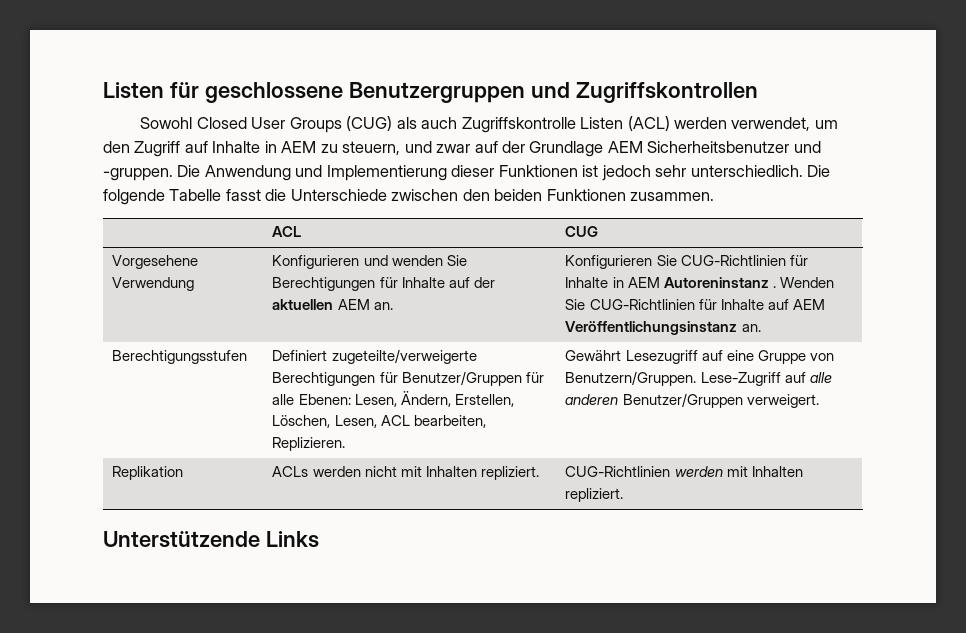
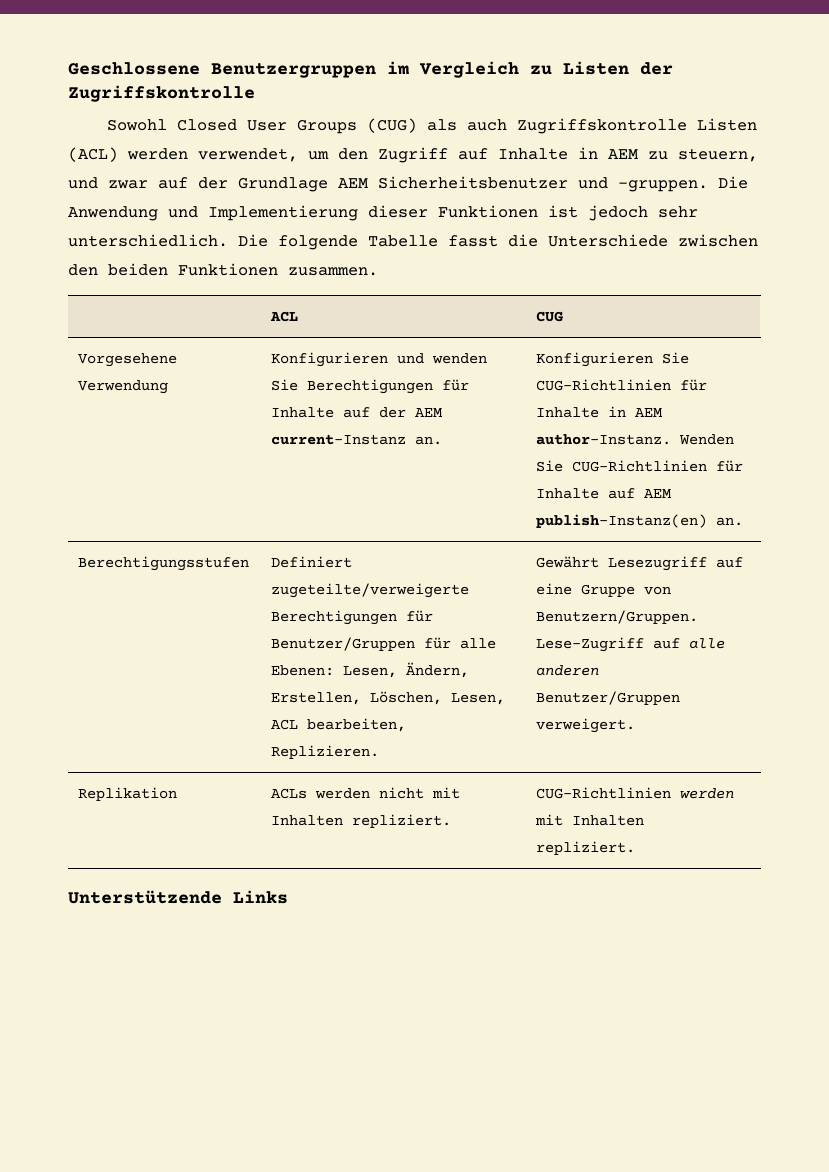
[103,82,758,103] Listen für geschlossene Benutzergruppen und Zugriffskontrollen -> [68,61,673,78] [68,85,255,102] Geschlossene Benutzergruppen im Vergleich zu Listen der Zugriffskontrolle
[272,299,370,310] aktuellen AEM -> [415,408,444,417] [271,434,407,445] AEM current-Instanz
[663,277,776,288] Autoreninstanz . -> [536,434,672,445] author-Instanz.
[565,321,738,335] Veröffentlichungsinstanz -> [536,514,708,528] publish-Instanz(en)

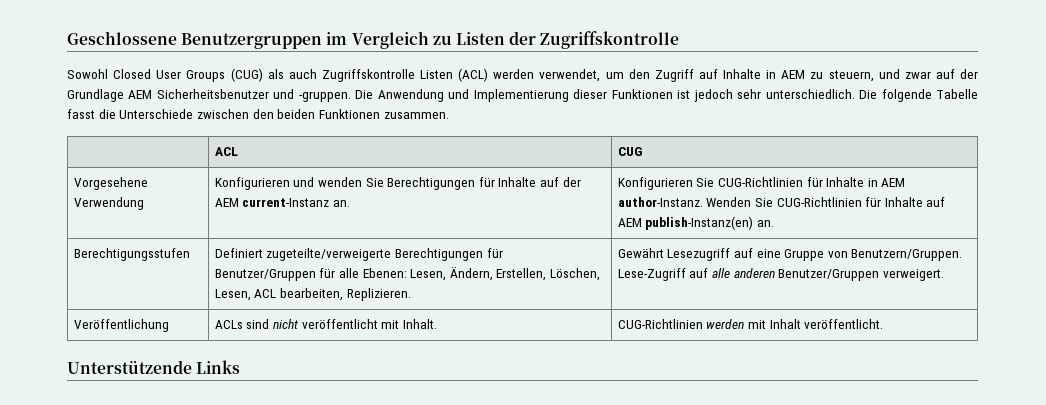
[78,787,178,801] Replikation -> [73,319,169,332] Veröffentlichung
[315,787,461,799] [271,814,452,828] werden nicht mit Inhalten repliziert. -> [246,319,437,329] sind nicht veröffentlicht mit Inhalt.
[572,815,645,826] [536,841,636,855] Inhalten repliziert. -> [769,319,884,329] Inhalt veröffentlicht.

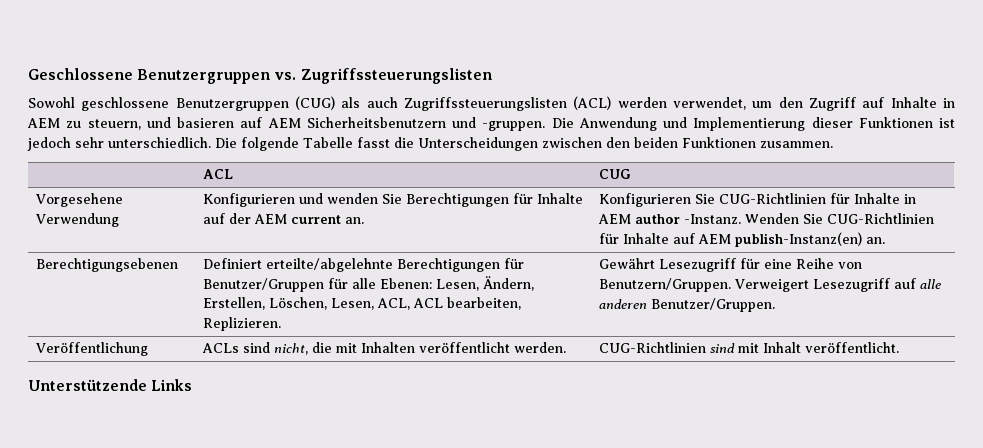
[326,31,680,49] [67,69,226,82] im Vergleich zu Listen der Zugriffskontrolle // Sowohl Closed User Groups -> [274,68,492,84] [28,97,289,111] vs. Zugriffssteuerungslisten // Sowohl geschlossene Benutzergruppen
[321,69,453,82] Zugriffskontrolle Listen -> [403,97,567,111] Zugriffssteuerungslisten
[904,69,978,79] [67,89,269,102] zwar auf der Grundlage AEM Sicherheitsbenutzer -> [177,117,446,128] basieren auf AEM Sicherheitsbenutzern
[119,109,194,119] Unterschiede -> [418,137,538,151] Unterscheidungen
[242,198,330,207] current-Instanz -> [290,215,341,224] current
[617,197,703,207] author-Instanz. -> [634,214,741,224] author -Instanz.
[73,248,190,261] Berechtigungsstufen -> [35,258,178,272] Berechtigungsebenen
[266,248,392,261] zugeteilte/verweigerte -> [265,258,393,272] erteilte/abgelehnte
(251, 295) none -> [376,298,410,310] ACL,
[733,248,963,261] [617,268,686,281] auf eine Gruppe von Benutzern/Gruppen. Lese-Zugriff -> [739,258,862,269] [598,278,890,292] für eine Reihe von Benutzern/Gruppen. Verweigert Lesezugriff
[778,269,944,281] Benutzer/Gruppen verweigert. -> [650,298,775,312] Benutzer/Gruppen.
[272,319,437,329] [617,319,745,329] nicht veröffentlicht mit Inhalt. | CUG-Richtlinien werden -> [273,342,566,355] [598,342,735,353] nicht, die mit Inhalten veröffentlicht werden. | CUG-Richtlinien sind

